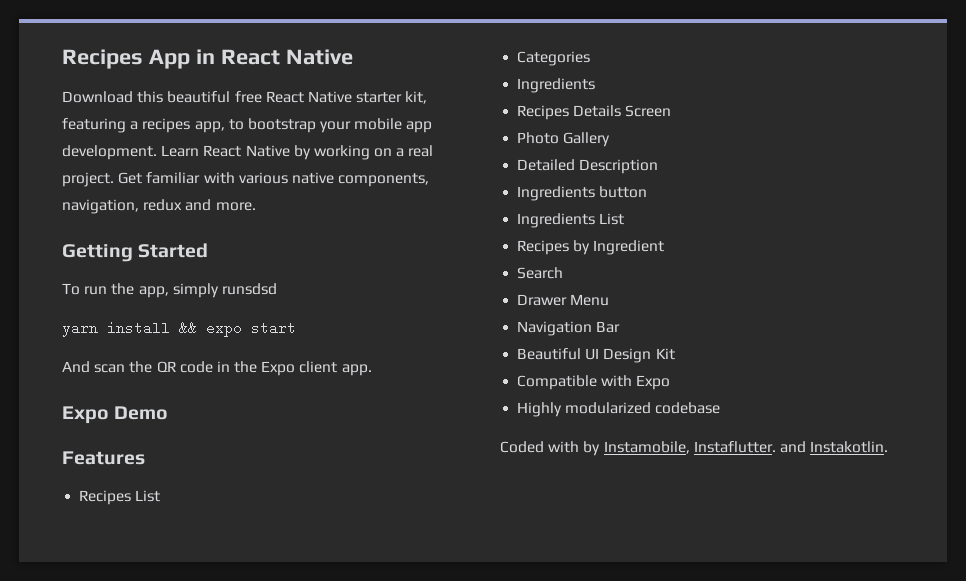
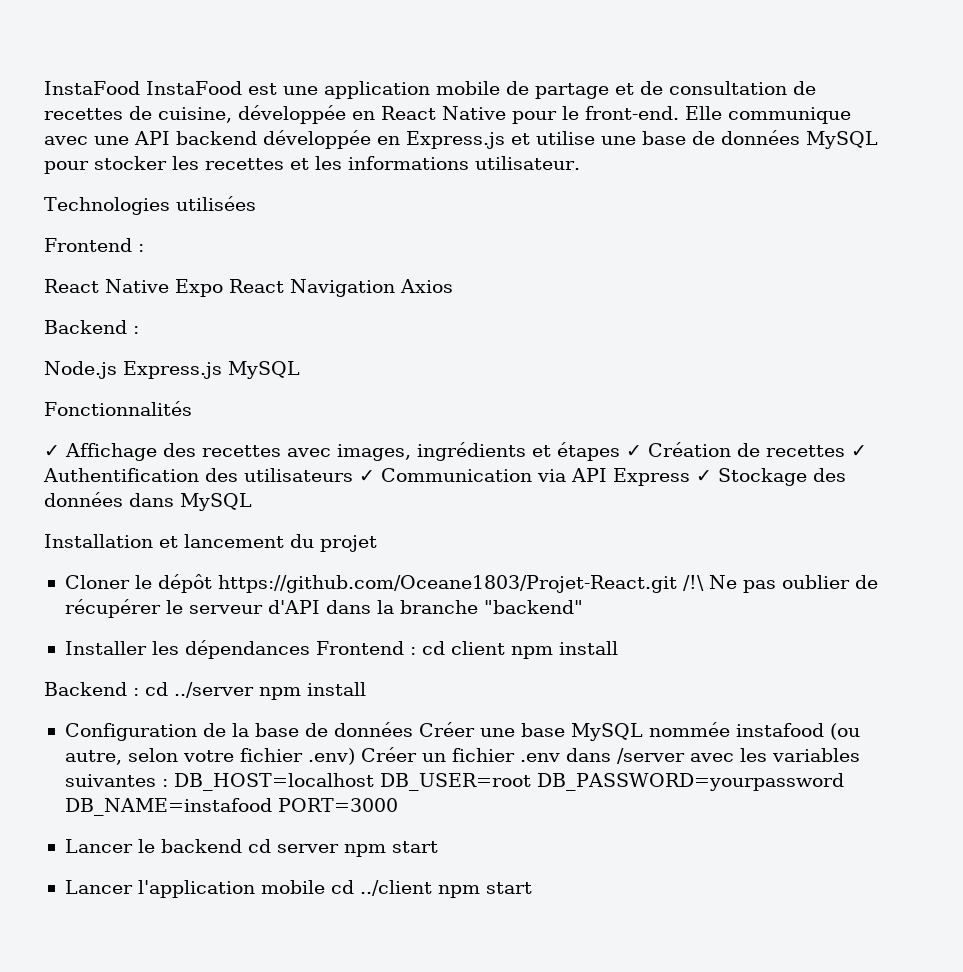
[62,49,353,69] [62,91,428,104] [62,118,433,133] [62,145,434,160] [62,172,430,187] [62,199,256,214] [62,243,209,262] [62,283,277,298] [62,321,296,337] [62,361,372,376] [62,406,169,424] [62,451,145,465] [79,490,161,505] [517,51,591,66] [517,78,596,93] [517,105,672,120] [517,132,611,147] [517,159,659,174] [517,186,648,201] [517,213,625,228] [517,240,665,255] [517,267,564,279] [517,294,610,306] [517,321,621,336] [517,348,675,363] [517,375,671,390] [517,402,721,417] [500,441,889,456] Recipes App in React Native // Download this beautiful free React Native starter kit, featuring a recipes app, to bootstrap your mobile app development. Learn React Native by working on a real project. Get familiar with various native components, navigation, redux and more. // Getting Started // To run the app, simply runsdsd // yarn install && expo start // And scan the QR code in the Expo client app. // Expo Demo // Features // Recipes List // Categories // Ingredients // Recipes Details Screen // Photo Gallery // Detailed Description // Ingredients button // Ingredients List // Recipes by Ingredient // Search // Drawer Menu // Navigation Bar // Beautiful UI Design Kit // Compatible with Expo // Highly modularized codebase // Coded with by Instamobile, Instaflutter. and Instakotlin. -> [44,81,816,99] [44,105,851,124] [44,130,878,149] [44,156,580,174] [44,196,256,215] [44,238,144,252] [44,279,453,297] [44,320,139,334] [44,361,300,379] [44,401,192,416] [44,442,867,461] [43,468,846,486] [44,492,252,511] [44,534,377,552] [64,574,878,593] [64,599,583,618] [64,640,618,659] [44,682,366,700] [64,722,860,741] [64,747,860,765] [64,773,844,791] [64,798,398,816] [64,839,438,857] [64,880,532,898] InstaFood InstaFood est une application mobile de partage et de consultation de recettes de cuisine, développée en React Native pour le front-end. Elle communique avec une API backend développée en Express.js et utilise une base de données MySQL pour stocker les recettes et les informations utilisateur. // Technologies utilisées // Frontend : // React Native Expo React Navigation Axios // Backend : // Node.js Express.js MySQL // Fonctionnalités // ✓ Affichage des recettes avec images, ingrédients et étapes ✓ Création de recettes ✓ Authentification des utilisateurs ✓ Communication via API Express ✓ Stockage des données dans MySQL // Installation et lancement du projet // Cloner le dépôt https://github.com/Oceane1803/Projet-React.git /!\ Ne pas oublier de récupérer le serveur d'API dans la branche "backend" // Installer les dépendances Frontend : cd client npm install // Backend : cd ../server npm install // Configuration de la base de données Créer une base MySQL nommée instafood (ou autre, selon votre fichier .env) Créer un fichier .env dans /server avec les variables suivantes : DB_HOST=localhost DB_USER=root DB_PASSWORD=yourpassword DB_NAME=instafood PORT=3000 // Lancer le backend cd server npm start // Lancer l'application mobile cd ../client npm start

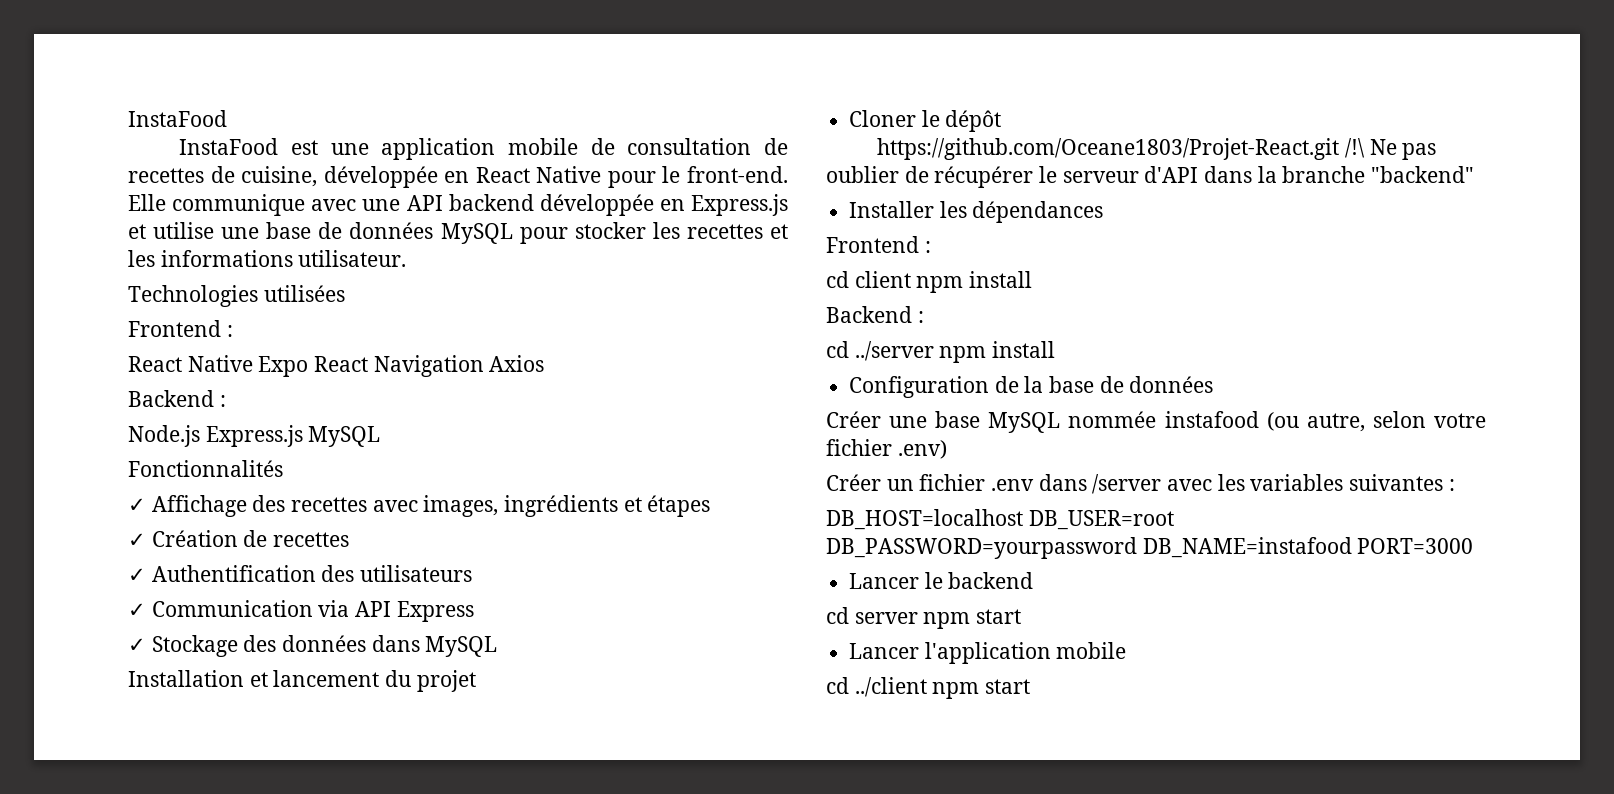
[44,81,140,95] InstaFood -> [128,110,227,127] InstaFood //
[534,81,663,99] partage et de -> (615, 146) none
(620, 451) none -> (711, 506) //
(845, 451) none -> (350, 539) //
(353, 475) none -> (473, 573) //
(690, 477) none -> (474, 611) //
(212, 583) none -> (1002, 121) //
[315,641,416,655] Frontend : -> [826,236,931,253] // Frontend : //
(139, 692) none -> (924, 317) //
(413, 729) none -> (1214, 384) //
(355, 756) none -> (947, 449) //
(168, 783) none -> (1455, 485) //
(242, 846) none -> (1034, 580) //
(325, 887) none -> (1127, 650) //

